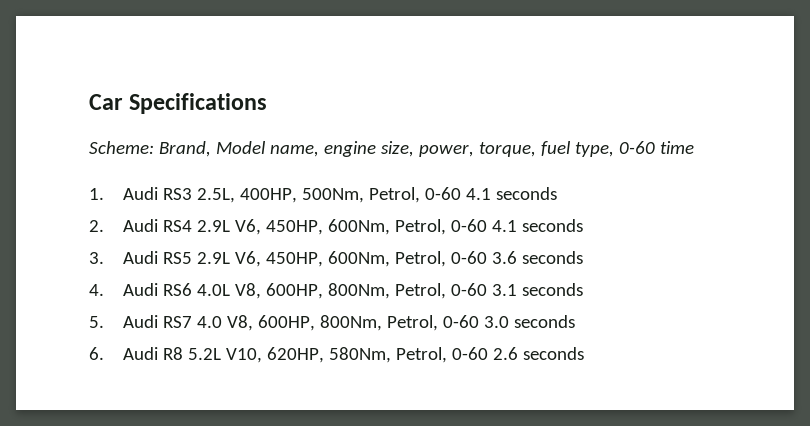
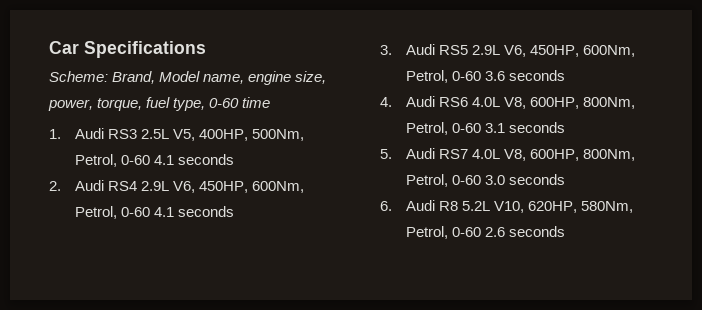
[196,188,235,203] 2.5L, -> [140,129,195,141] 2.5L V5,
[196,316,222,328] 4.0 -> [471,149,500,159] 4.0L

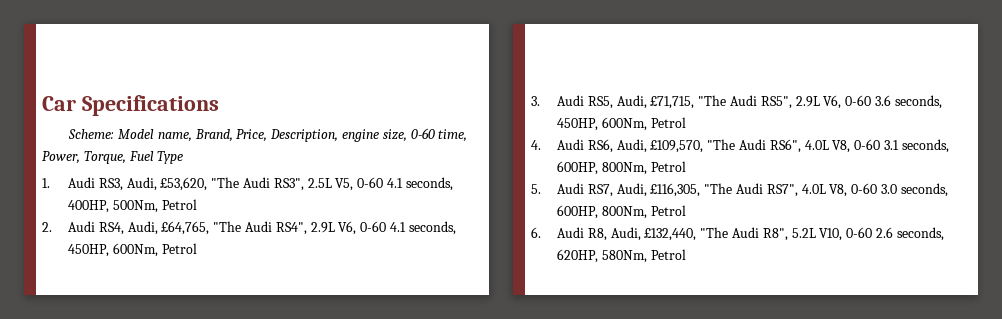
[112,71,156,84] Brand, -> (115, 134) none
[248,71,327,85] [48,97,271,111] [49,128,304,141] [74,154,234,167] [49,180,304,193] [74,206,234,219] [380,44,635,57] [405,70,565,83] [380,96,635,109] [405,122,565,135] [380,148,635,161] [405,174,565,187] [380,200,633,213] [405,226,565,239] engine size, power, torque, fuel type, 0-60 time // 1. Audi RS3 2.5L V5, 400HP, 500Nm, Petrol, 0-60 4.1 seconds // 2. Audi RS4 2.9L V6, 450HP, 600Nm, Petrol, 0-60 4.1 seconds // 3. Audi RS5 2.9L V6, 450HP, 600Nm, Petrol, 0-60 3.6 seconds // 4. Audi RS6 4.0L V8, 600HP, 800Nm, Petrol, 0-60 3.1 seconds // 5. Audi RS7 4.0L V8, 600HP, 800Nm, Petrol, 0-60 3.0 seconds // 6. Audi R8 5.2L V10, 620HP, 580Nm, Petrol, 0-60 2.6 seconds -> [194,128,468,142] [42,151,184,164] [42,177,453,191] [68,199,197,213] [42,221,456,235] [68,243,197,257] [531,95,942,109] [557,117,686,131] [531,139,949,153] [557,161,686,175] [531,183,948,197] [557,205,686,219] [531,227,944,241] [557,249,686,263] Brand, Price, Description, engine size, 0-60 time, Power, Torque, Fuel Type // 1. Audi RS3, Audi, £53,620, "The Audi RS3", 2.5L V5, 0-60 4.1 seconds, 400HP, 500Nm, Petrol // 2. Audi RS4, Audi, £64,765, "The Audi RS4", 2.9L V6, 0-60 4.1 seconds, 450HP, 600Nm, Petrol // 3. Audi RS5, Audi, £71,715, "The Audi RS5", 2.9L V6, 0-60 3.6 seconds, 450HP, 600Nm, Petrol // 4. Audi RS6, Audi, £109,570, "The Audi RS6", 4.0L V8, 0-60 3.1 seconds, 600HP, 800Nm, Petrol // 5. Audi RS7, Audi, £116,305, "The Audi RS7", 4.0L V8, 0-60 3.0 seconds, 600HP, 800Nm, Petrol // 6. Audi R8, Audi, £132,440, "The Audi R8", 5.2L V10, 0-60 2.6 seconds, 620HP, 580Nm, Petrol

